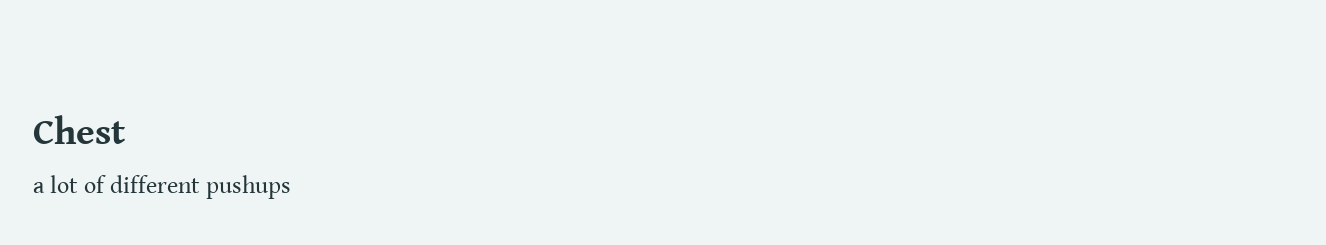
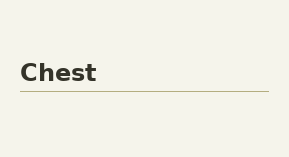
[33,175,291,199] // a lot of different pushups -> (96, 72) none

